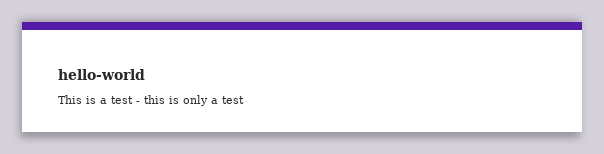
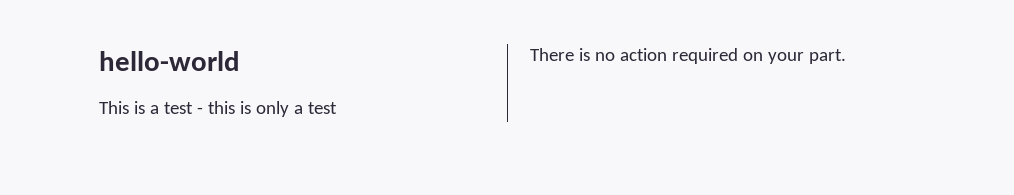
(244, 100) none -> [530,48,846,64] // There is no action required on your part.

